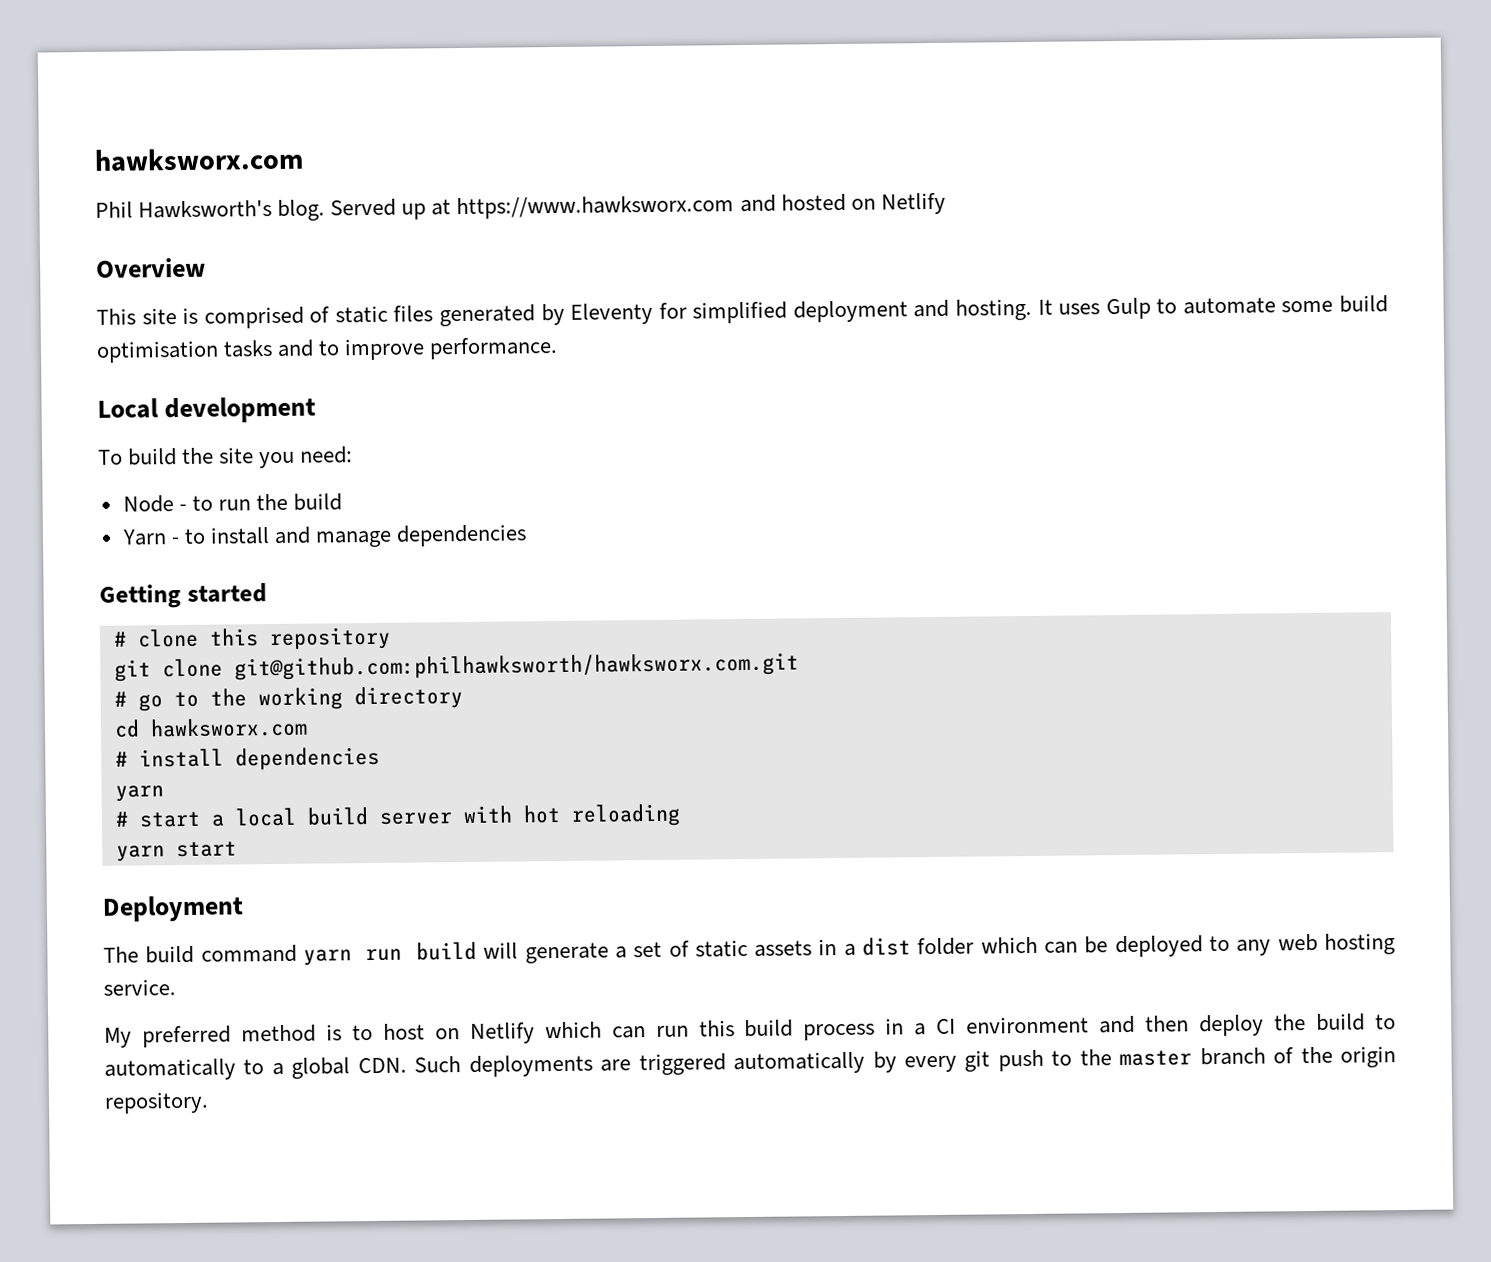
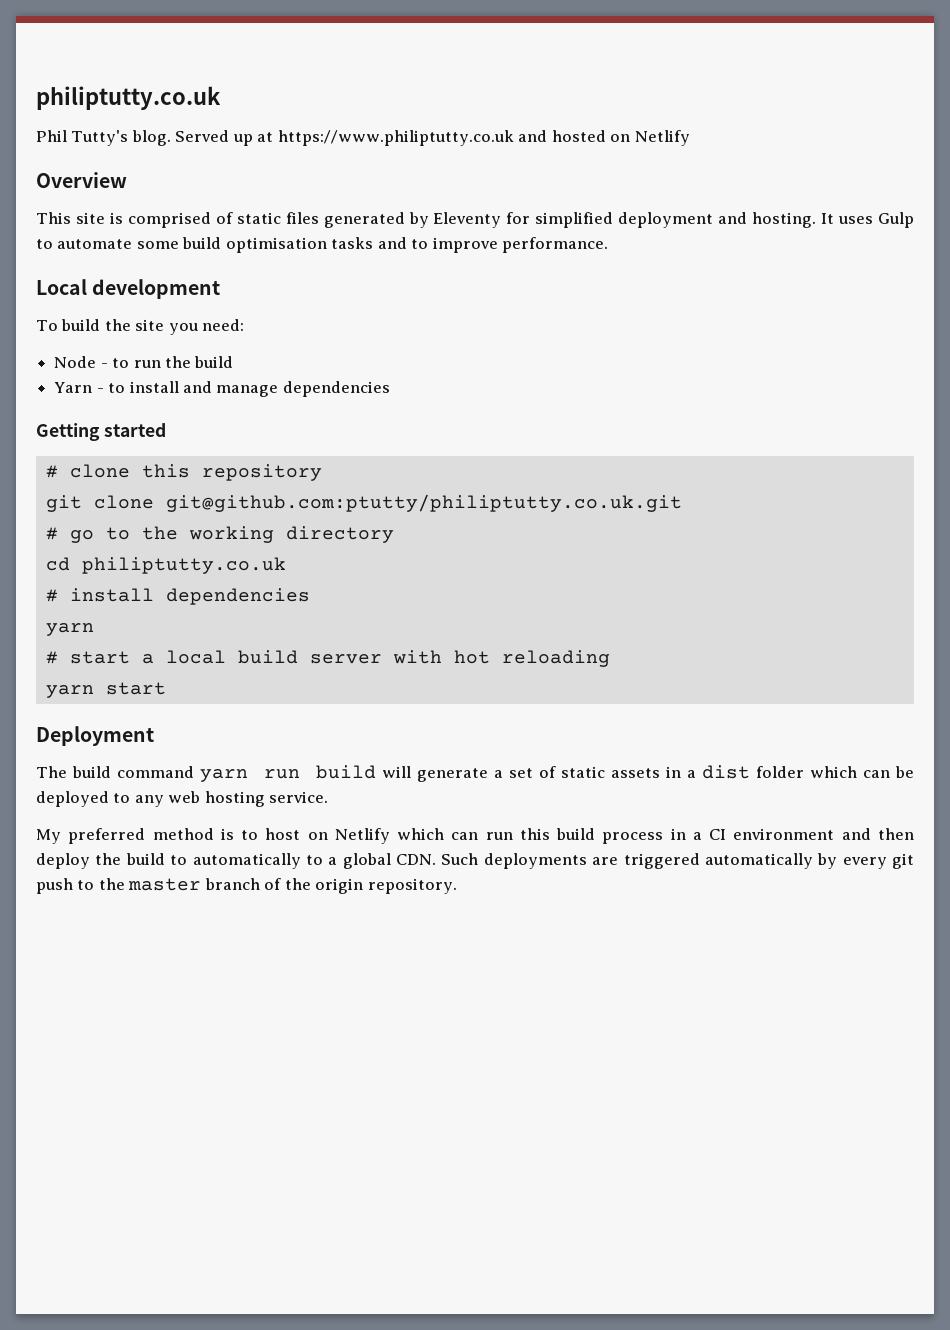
[94,147,304,172] hawksworx.com -> [36,86,221,110] philiptutty.co.uk
[138,200,273,219] Hawksworth's -> [71,130,129,146] Tutty's
[456,195,735,220] https://www.hawksworx.com -> [277,130,514,146] https://www.philiptutty.co.uk
[233,652,799,681] git@github.com:philhawksworth/hawksworx.com.git -> [165,494,682,512] git@github.com:ptutty/philiptutty.co.uk.git
[149,717,308,738] hawksworx.com -> [81,557,286,574] philiptutty.co.uk

